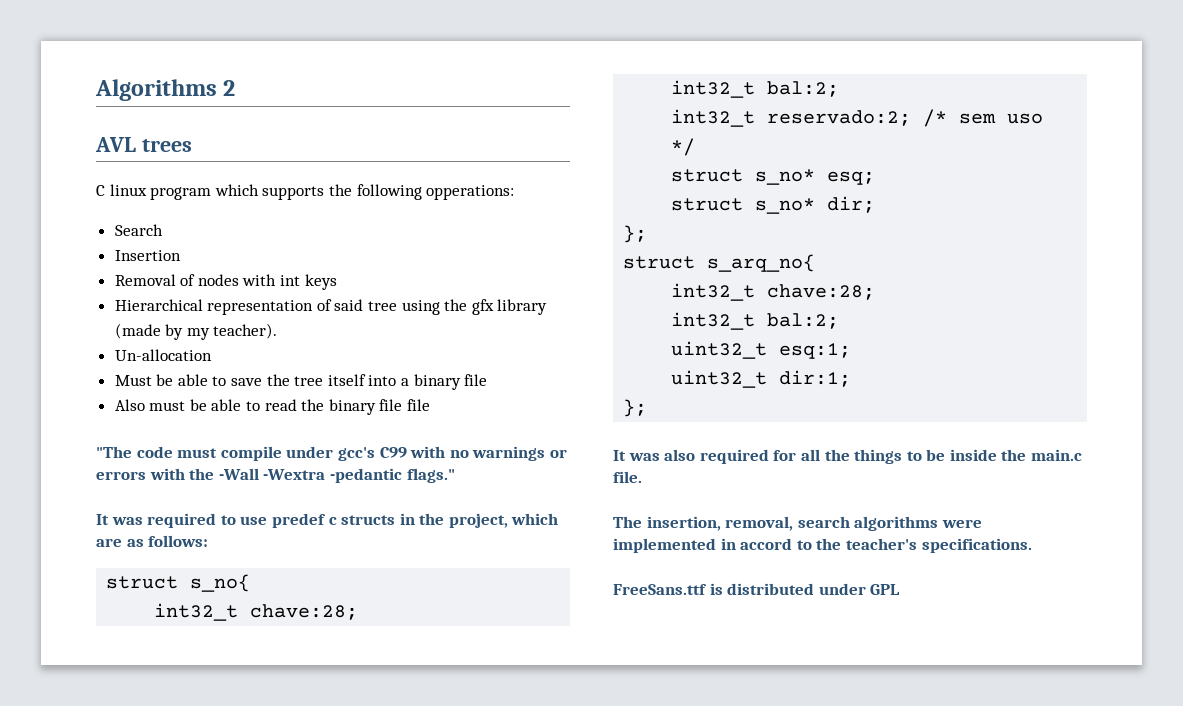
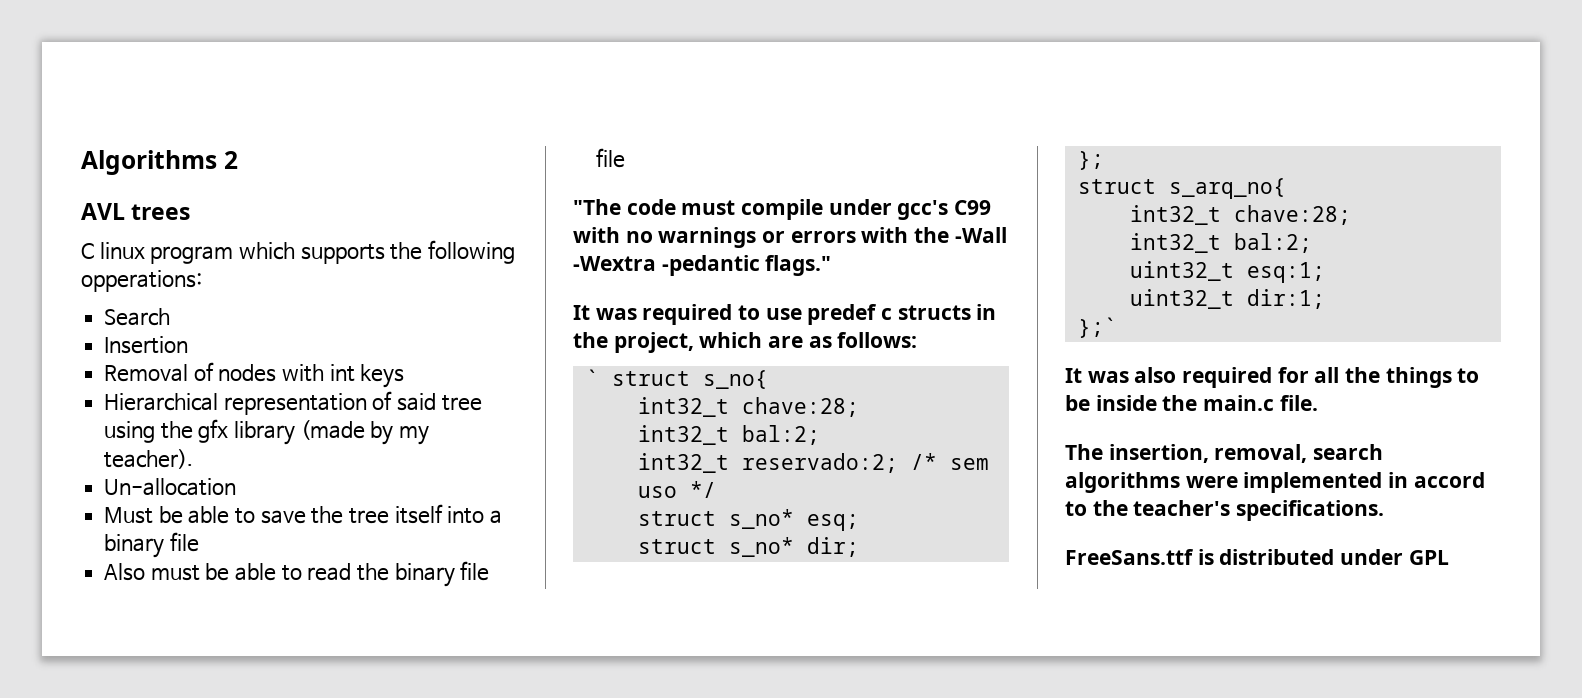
(209, 541) none -> [585,369,599,386] `
[623,399,648,417] }; -> [1077,317,1117,338] };`

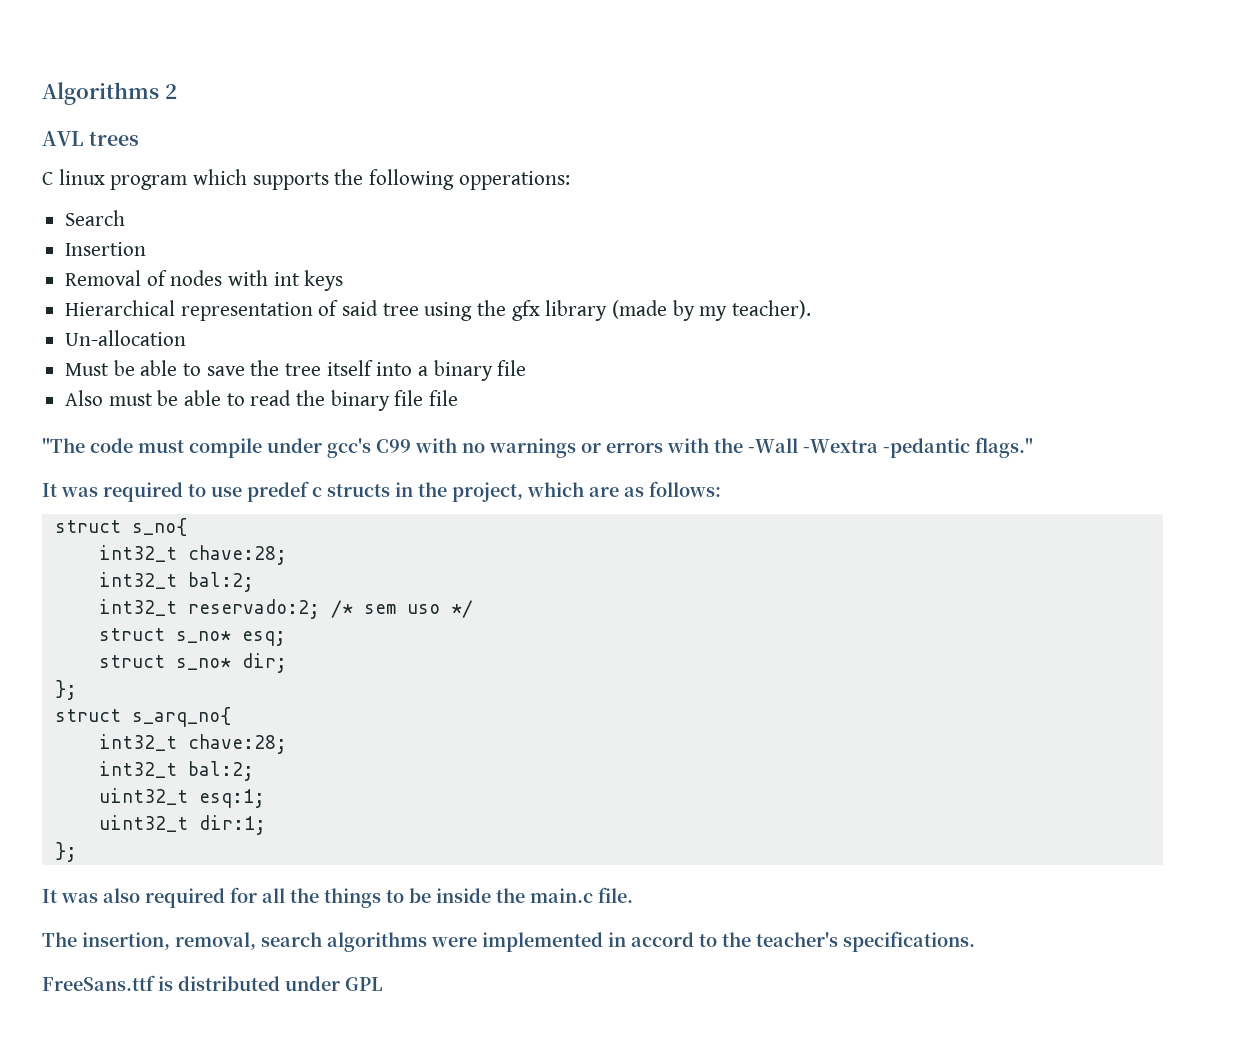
[585,369,599,386] ` -> (721, 489) none
[1077,317,1117,338] };` -> [54,842,77,862] };

